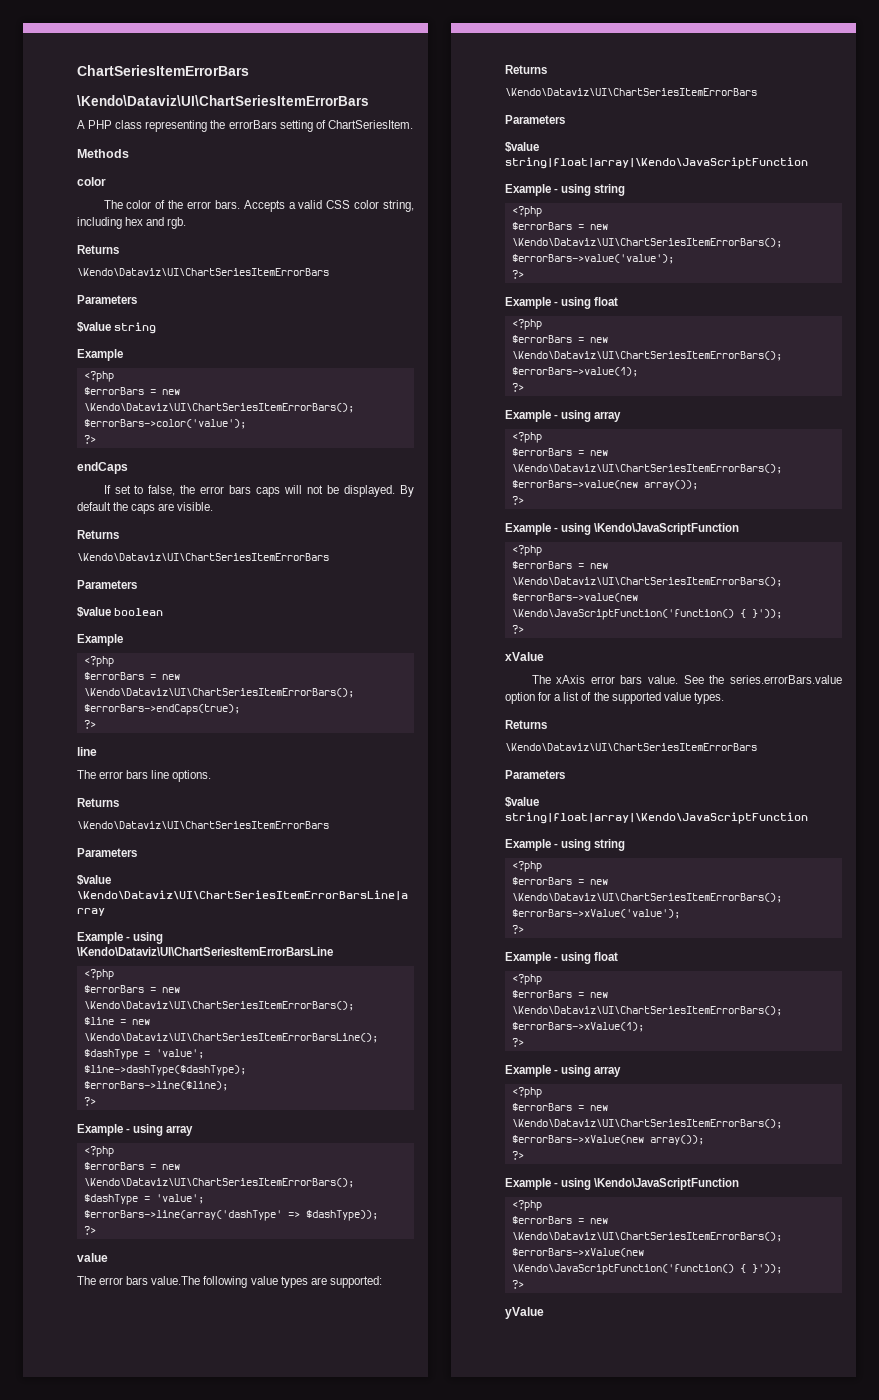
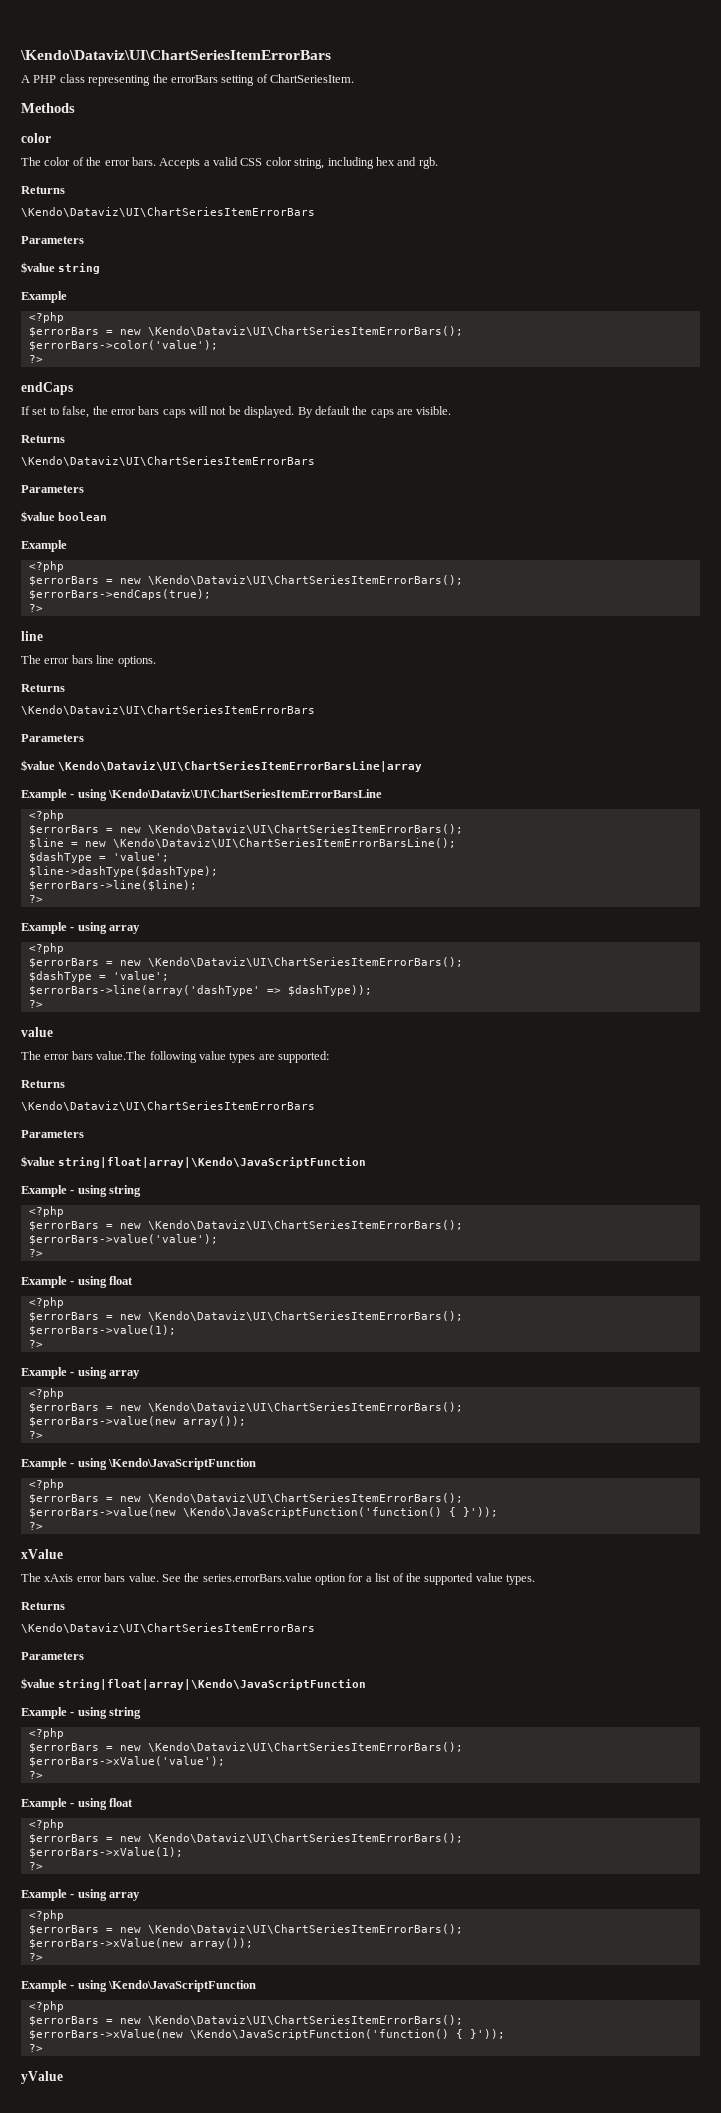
[77,65,249,76] ChartSeriesItemErrorBars // -> (20, 55) none

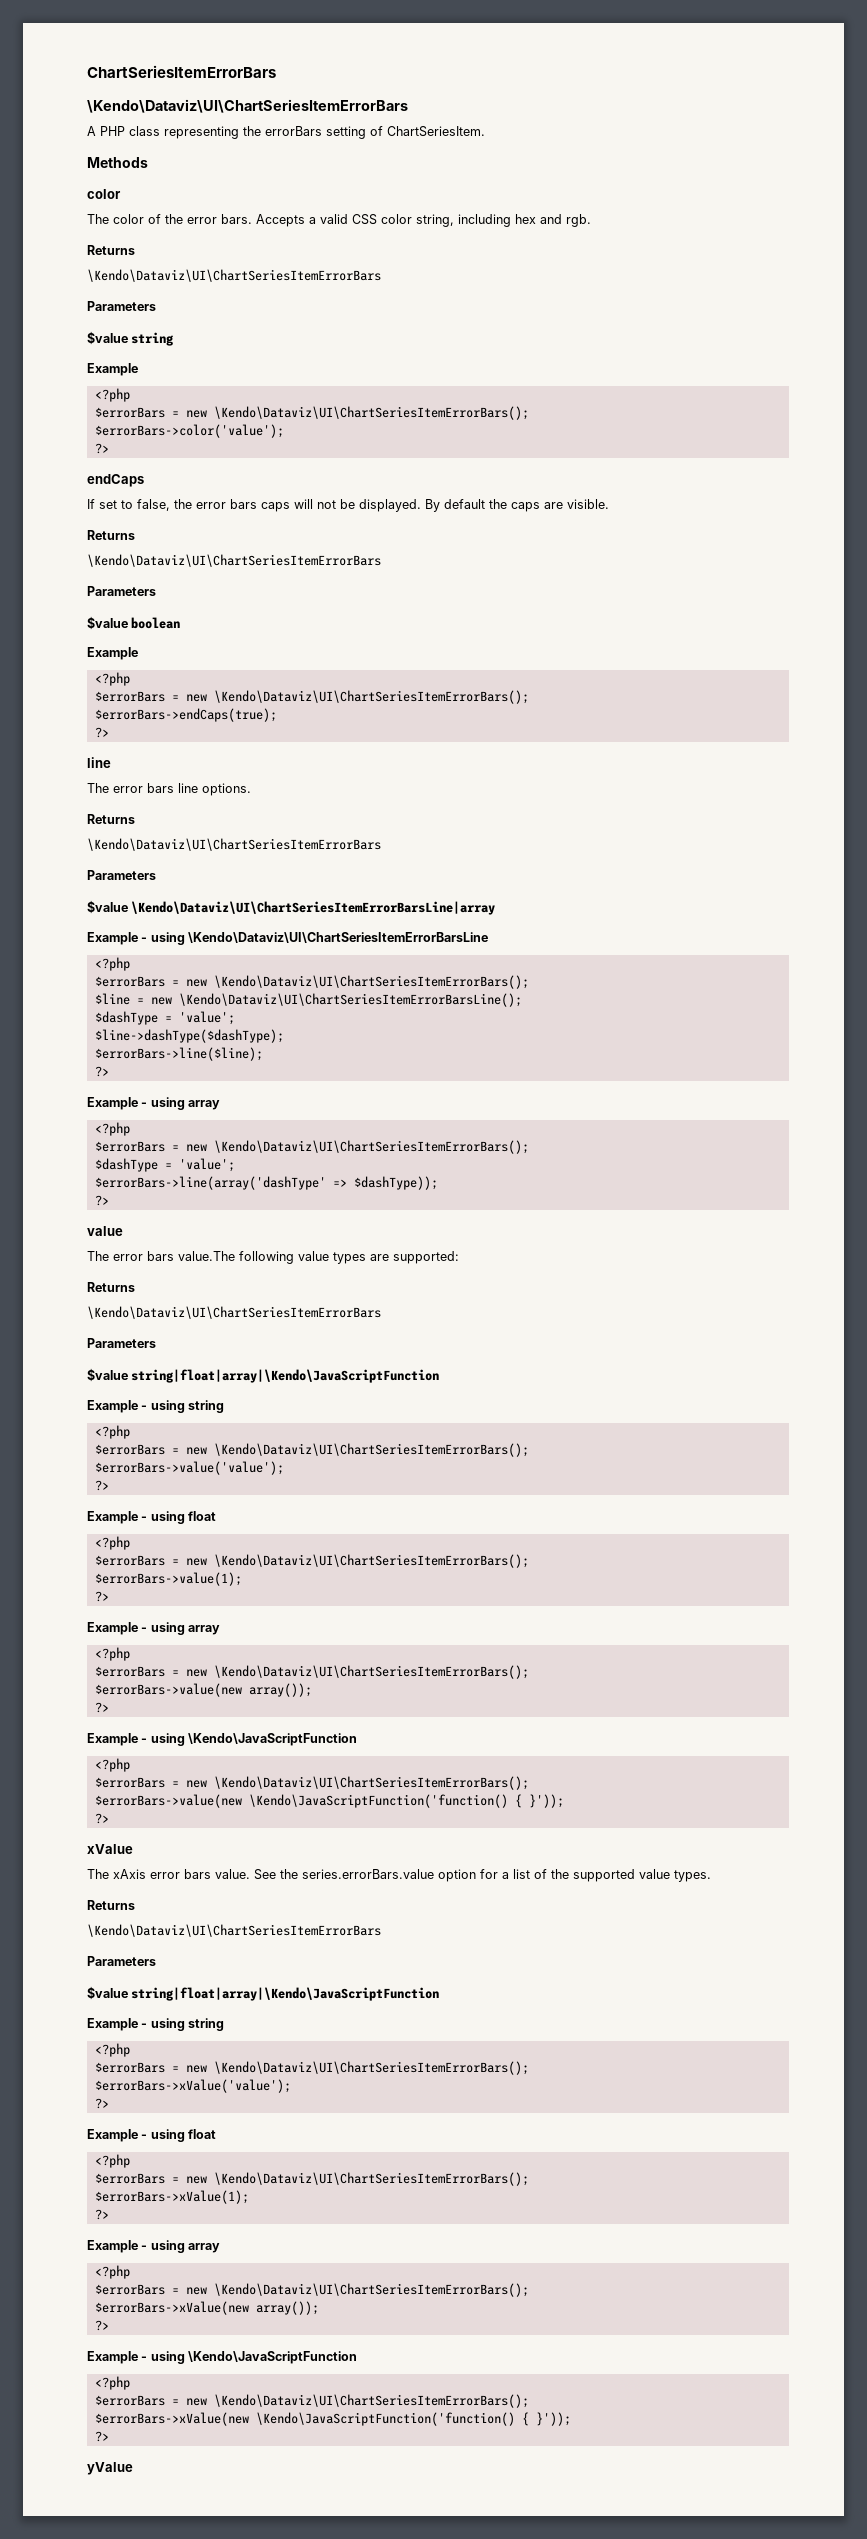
(20, 55) none -> [87,65,276,78] ChartSeriesItemErrorBars //

